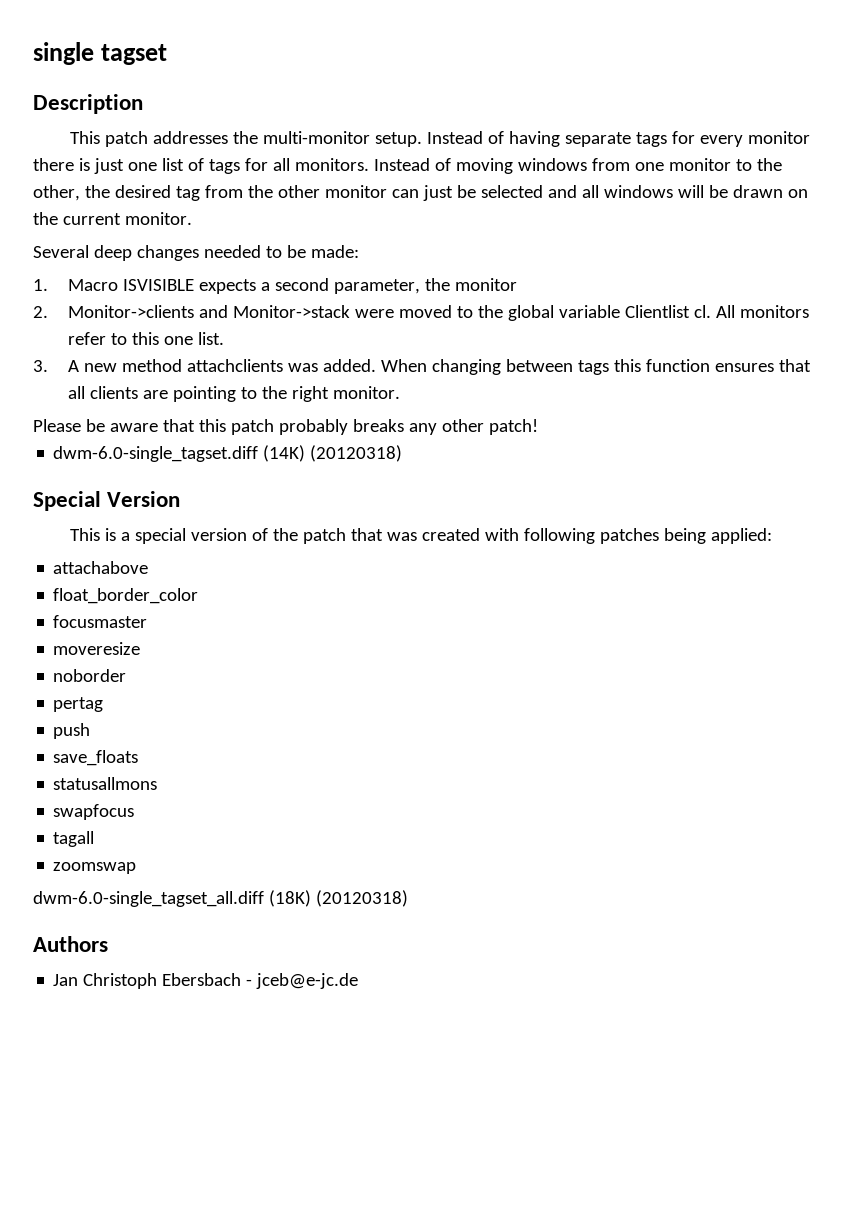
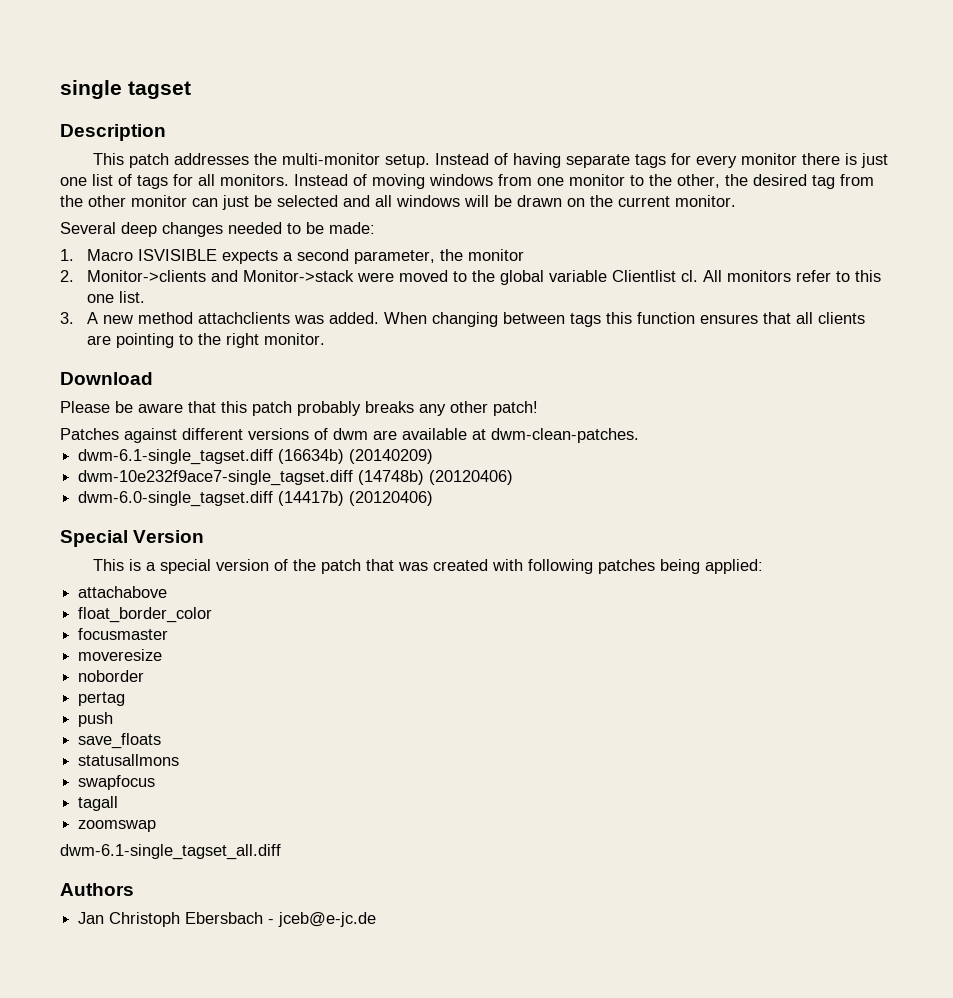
(400, 392) none -> [60,372,153,385] // Download
(538, 427) none -> [60,428,639,443] [78,449,434,465] [78,470,514,486] // Patches against different versions of dwm are available at dwm-clean-patches. // dwm-6.1-single_tagset.diff (16634b) (20140209) // dwm-10e232f9ace7-single_tagset.diff (14748b) (20120406)
[263,445,403,462] (14K) (20120318) -> [278,491,434,506] (14417b) (20120406)
[33,890,408,907] dwm-6.0-single_tagset_all.diff (18K) (20120318) -> [60,844,281,860] dwm-6.1-single_tagset_all.diff

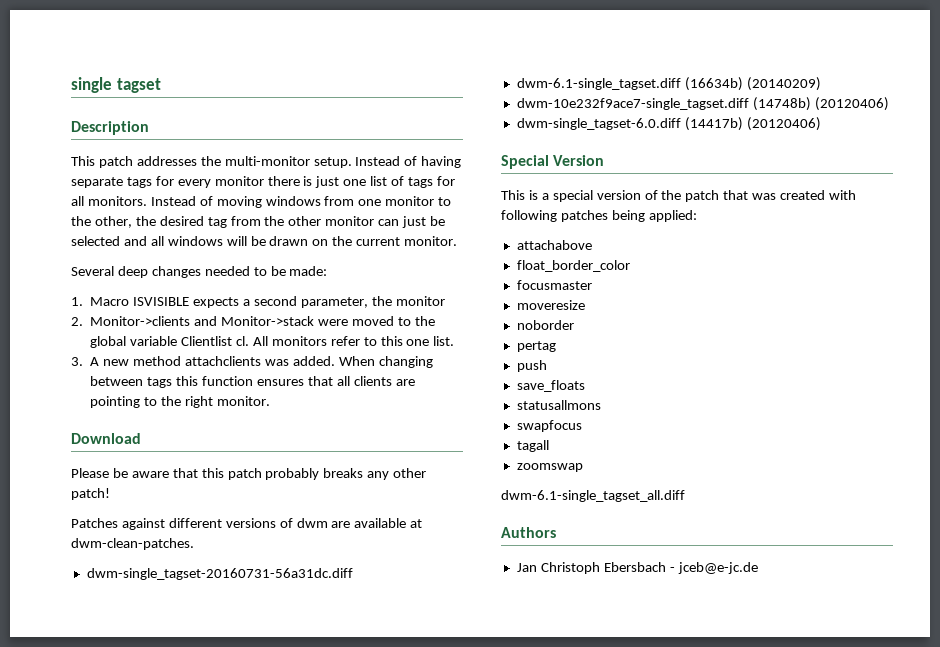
(639, 435) none -> [86,568,353,580] // dwm-single_tagset-20160731-56a31dc.diff
[78,491,274,507] dwm-6.0-single_tagset.diff -> [516,118,681,130] dwm-single_tagset-6.0.diff

